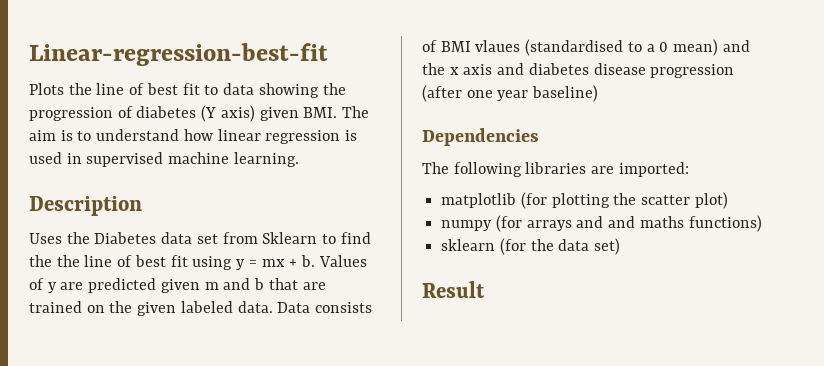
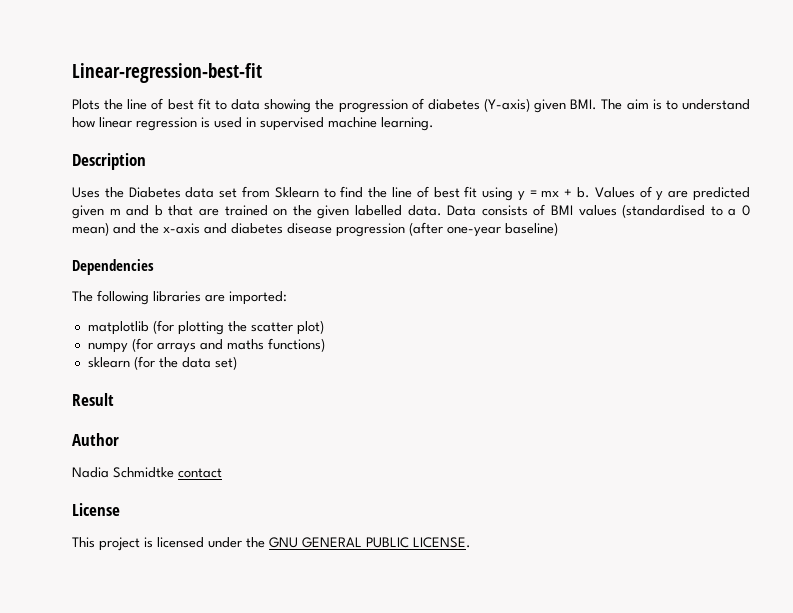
[201,105,255,122] (Y axis) -> [483,98,530,112] (Y-axis)
[56,255,80,267] the -> (388, 192) none
[180,301,233,313] labeled -> [355,205,402,216] labelled
[475,40,521,52] vlaues -> [578,205,617,216] values
[449,64,493,75] x axis -> [163,223,200,234] x-axis
[466,90,529,101] one year -> [447,226,501,237] one-year
[608,216,636,228] and -> (223, 344) none
(485, 289) none -> [72,433,119,446] [72,467,222,478] [72,503,120,516] [72,537,471,551] // Author // Nadia Schmidtke contact // License // This project is licensed under the GNU GENERAL PUBLIC LICENSE.

